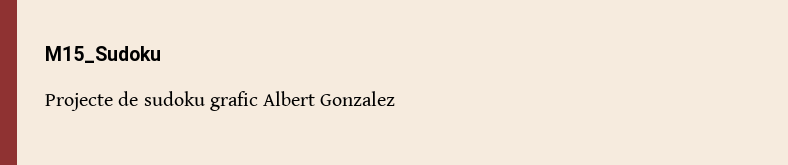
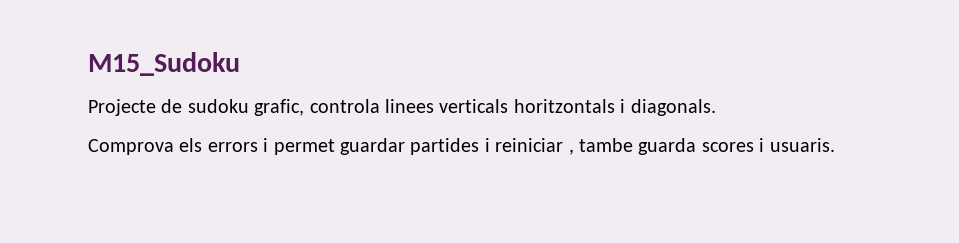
[209,91,396,111] grafic Albert Gonzalez -> [254,99,716,116] [88,138,835,155] grafic, controla linees verticals horitzontals i diagonals. // Comprova els errors i permet guardar partides i reiniciar , tambe guarda scores i usuaris.

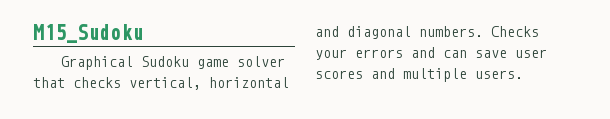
[88,99,716,116] [88,138,835,155] Projecte de sudoku grafic, controla linees verticals horitzontals i diagonals. // Comprova els errors i permet guardar partides i reiniciar , tambe guarda scores i usuaris. -> [61,56,286,70] [33,77,289,90] [315,26,539,39] [315,47,547,60] [315,68,523,82] Graphical Sudoku game solver that checks vertical, horizontal and diagonal numbers. Checks your errors and can save user scores and multiple users.

